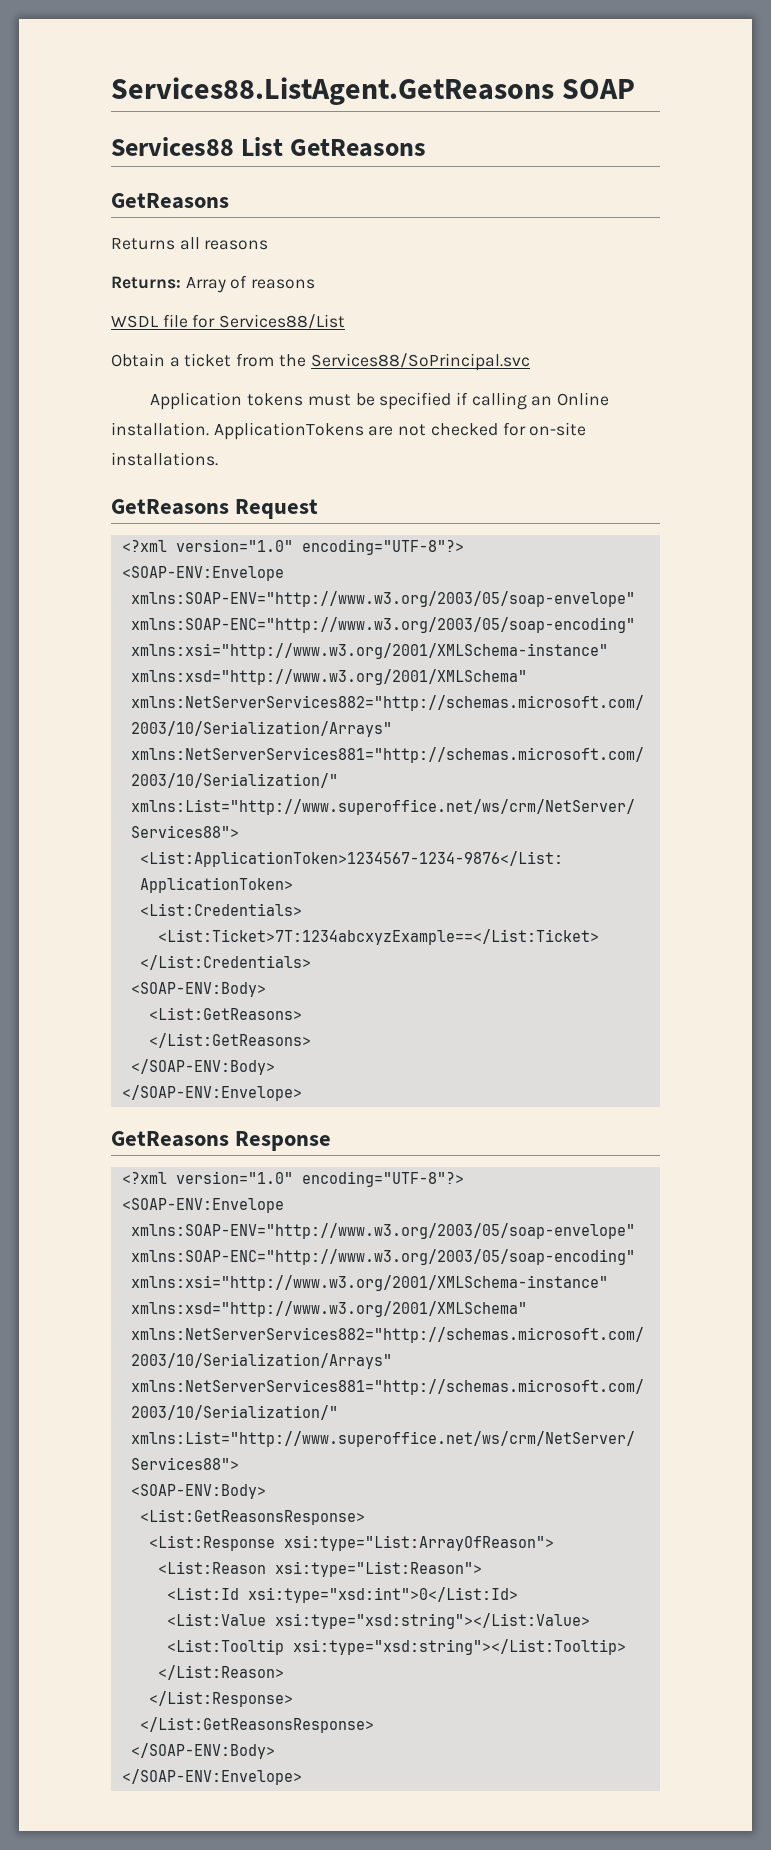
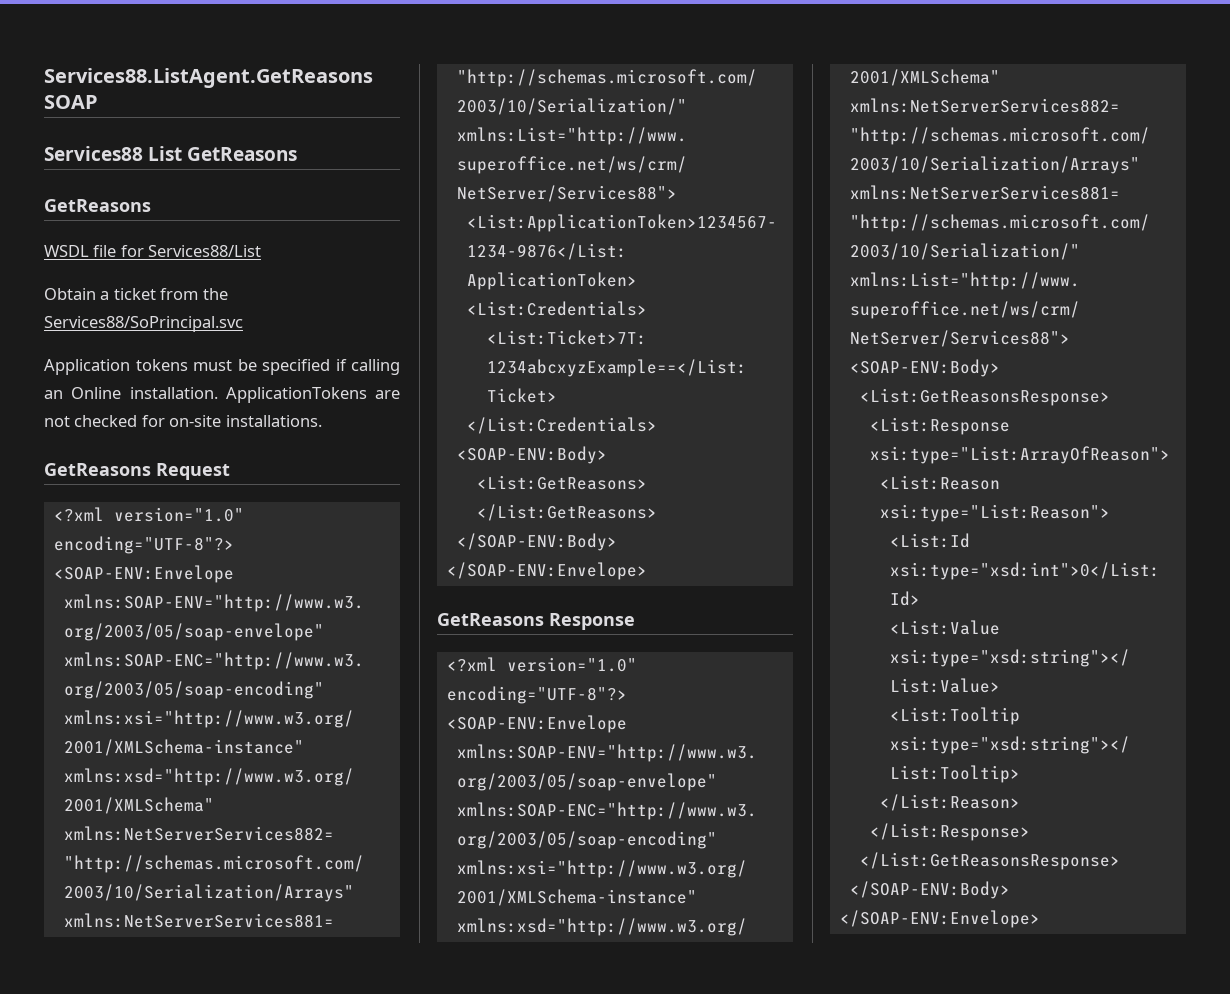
[111,237,269,250] [111,275,316,293] // Returns all reasons // Returns: Array of reasons -> (151, 205) none

